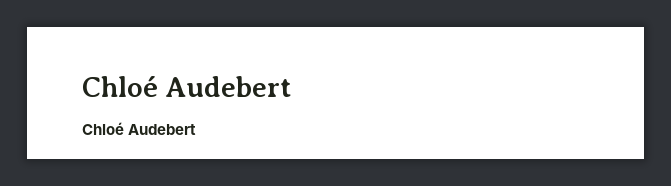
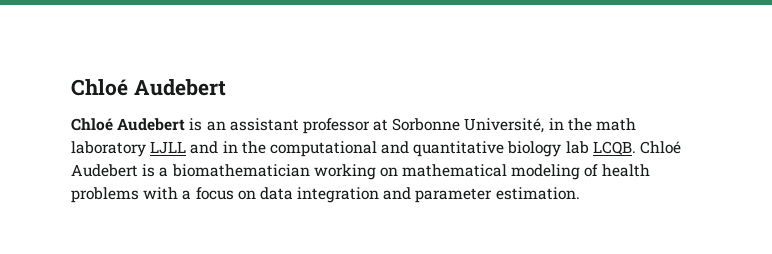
(197, 129) none -> [189,118,637,134] [71,141,682,157] [71,164,650,180] [71,187,580,203] is an assistant professor at Sorbonne Université, in the math laboratory LJLL and in the computational and quantitative biology lab LCQB. Chloé Audebert is a biomathematician working on mathematical modeling of health problems with a focus on data integration and parameter estimation.

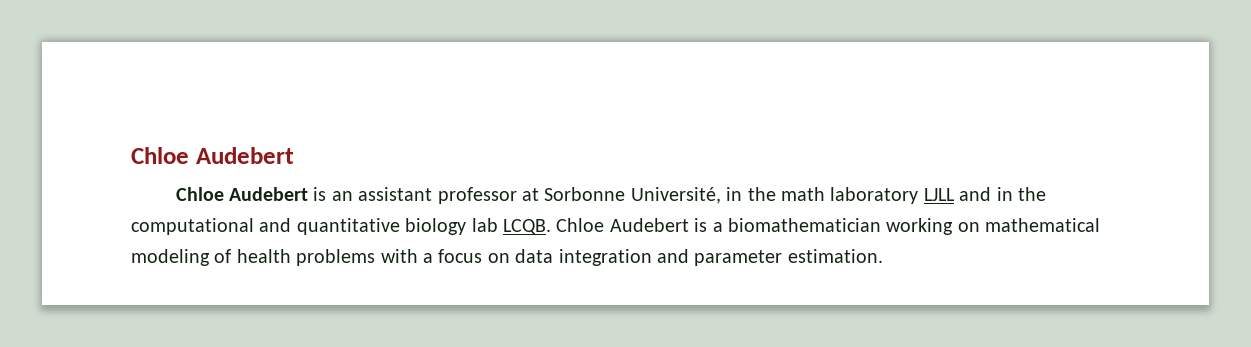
[71,79,128,96] Chloé -> [131,147,189,164] Chloe
[71,118,113,131] Chloé -> [175,187,224,201] Chloe
[640,141,682,154] Chloé -> [556,218,605,232] Chloe

